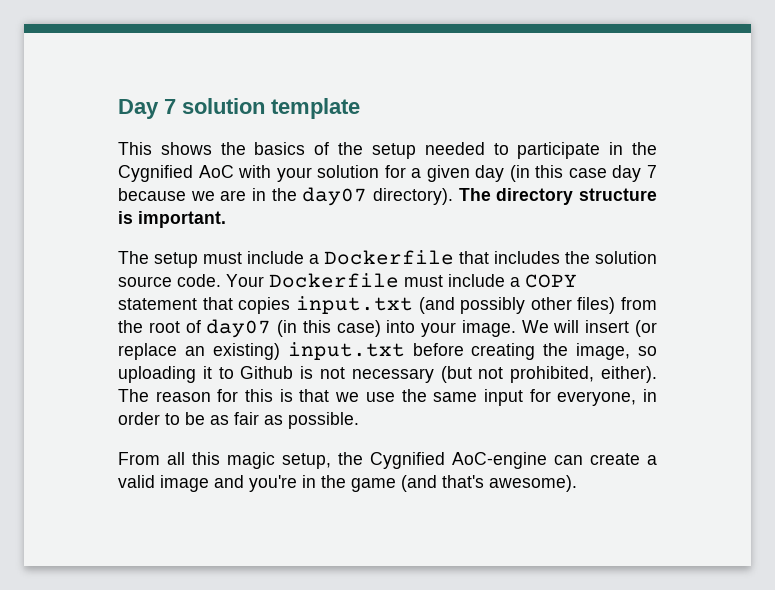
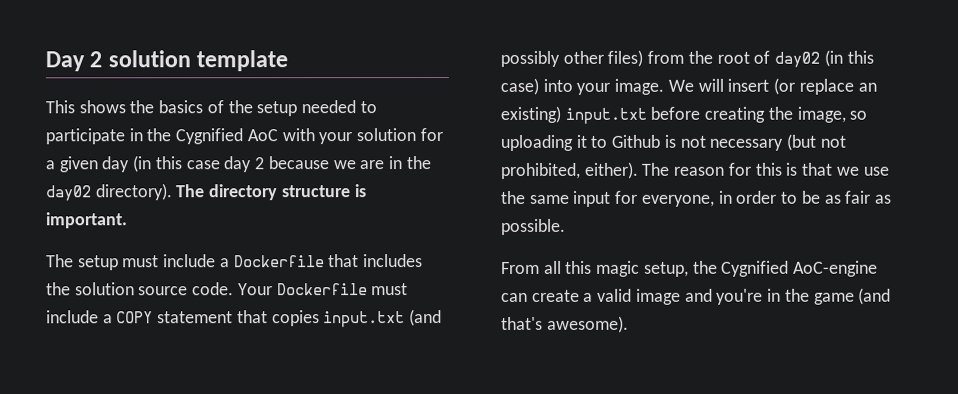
[164,99,176,114] 7 -> [89,51,103,68] 2
[647,165,658,178] 7 -> [254,157,265,170] 2
[302,187,368,206] day07 -> [45,185,92,202] day02
[206,319,272,338] day07 -> [774,51,821,68] day02

